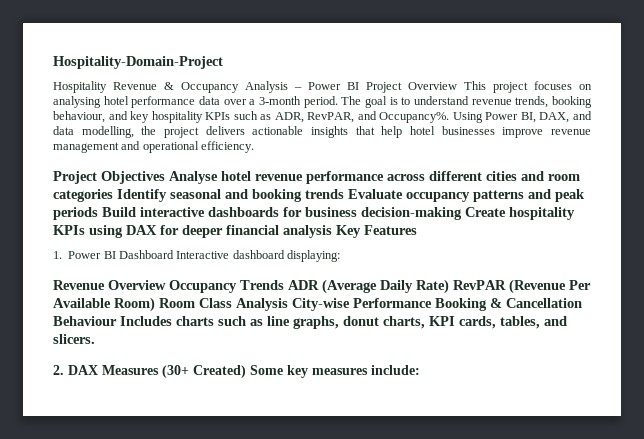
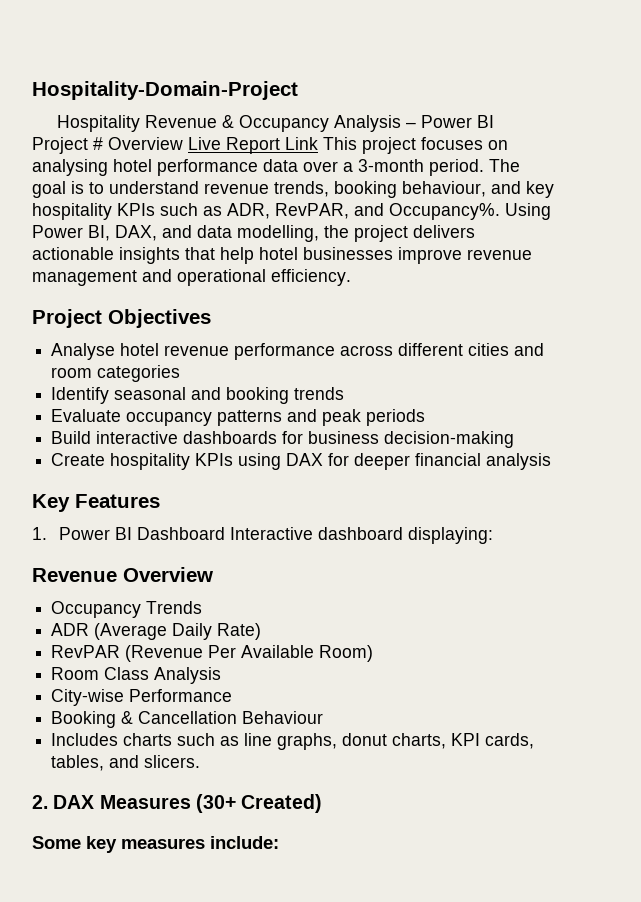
[408,82,457,90] Overview -> [93,137,318,154] # Overview Live Report Link
(165, 177) none -> (211, 318) //
(113, 195) none -> (181, 373) //
(344, 194) none -> (345, 393) //
(98, 213) none -> (426, 417) //
(462, 213) none -> (515, 439) //
(332, 231) none -> (552, 461) //
(166, 285) none -> (213, 574) //
(284, 285) none -> (203, 607) //
(449, 286) none -> (262, 631) //
(155, 304) none -> (374, 653) //
(288, 304) none -> (222, 675) //
(432, 303) none -> (233, 695) //
(117, 321) none -> (324, 717) //
(246, 371) none -> (323, 803) //

